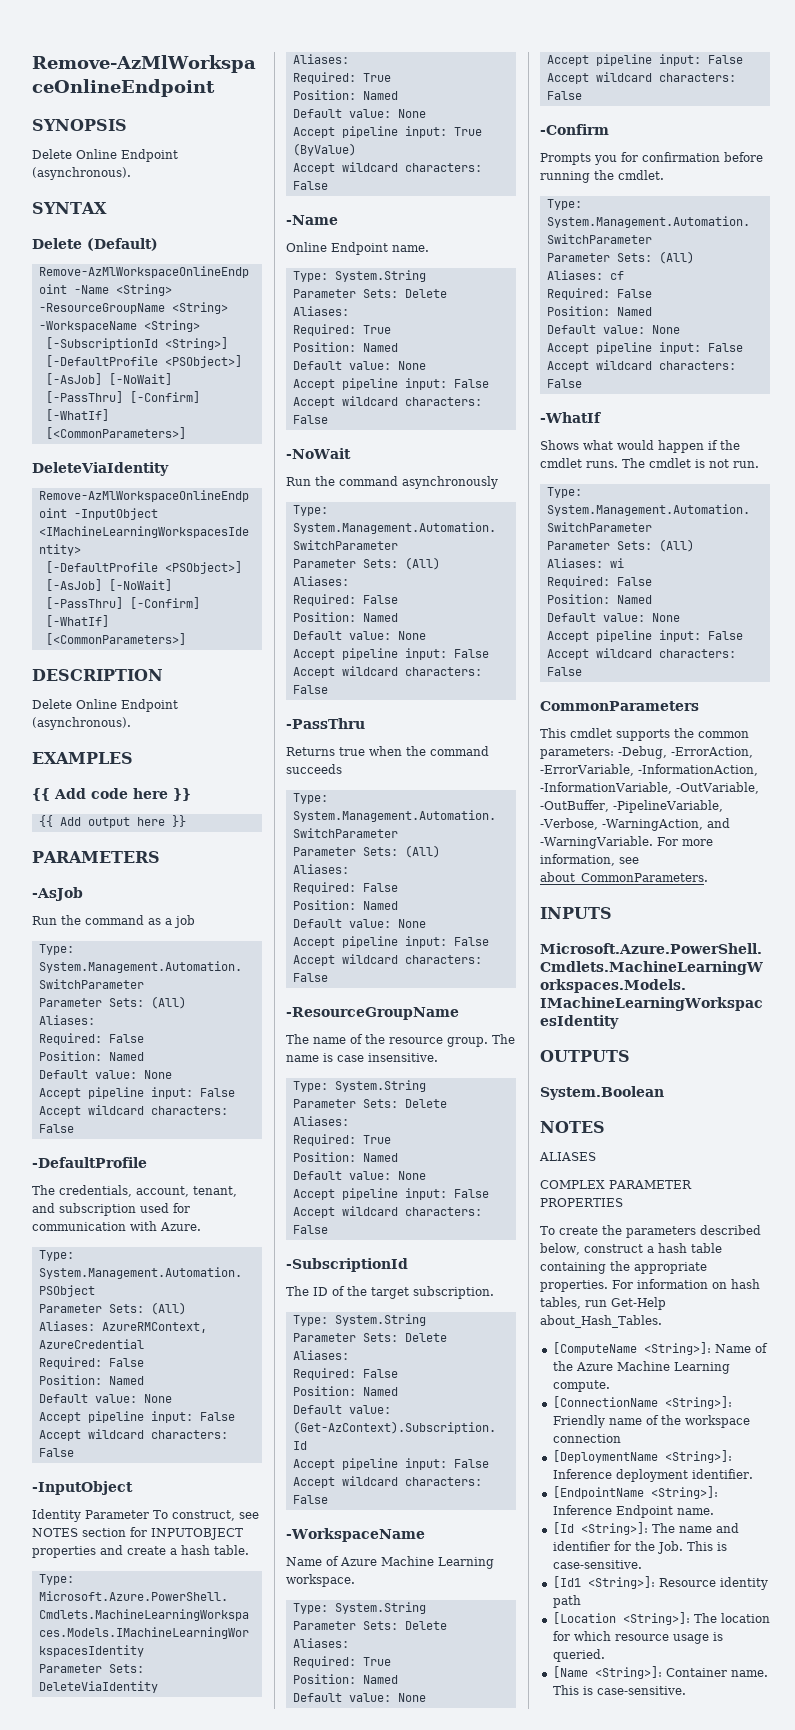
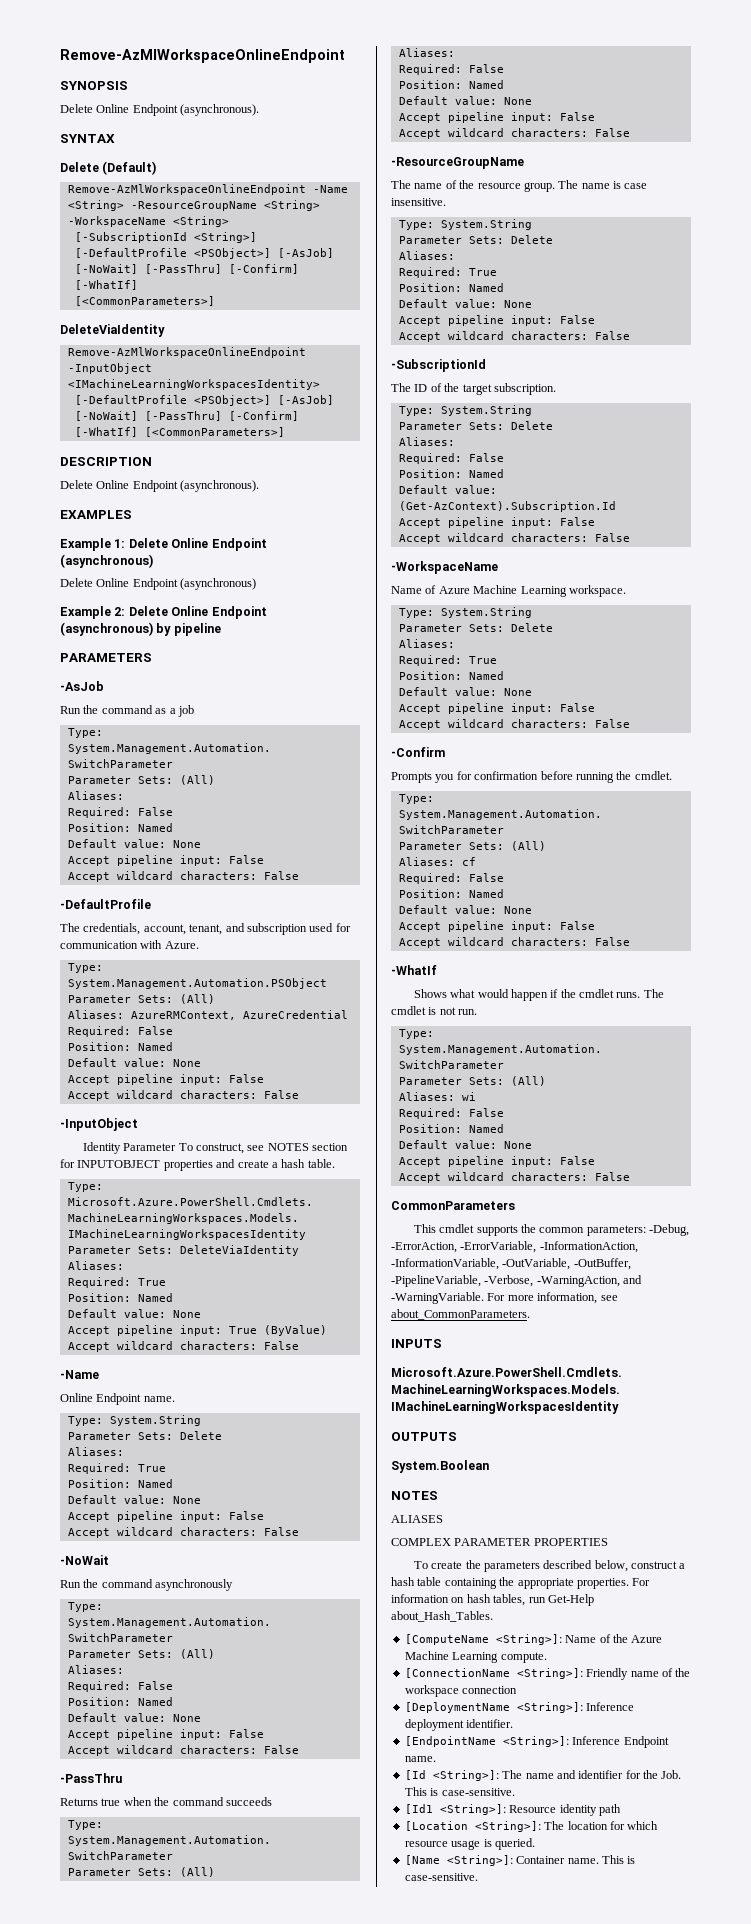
[32,788,191,801] [38,815,186,828] {{ Add code here }} // {{ Add output here }} -> [60,538,267,551] [60,554,153,568] [60,578,257,590] [60,606,267,619] [60,622,221,636] Example 1: Delete Online Endpoint (asynchronous) // Delete Online Endpoint (asynchronous) // Example 2: Delete Online Endpoint (asynchronous) by pipeline

